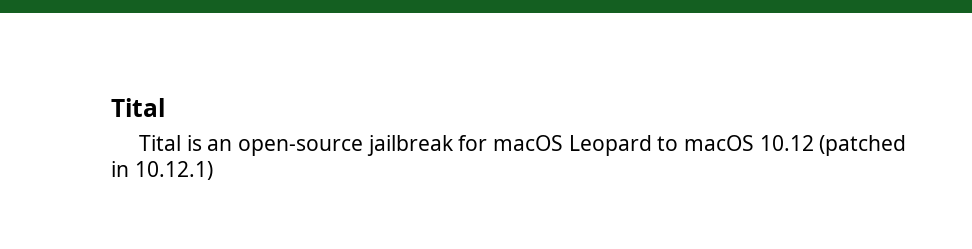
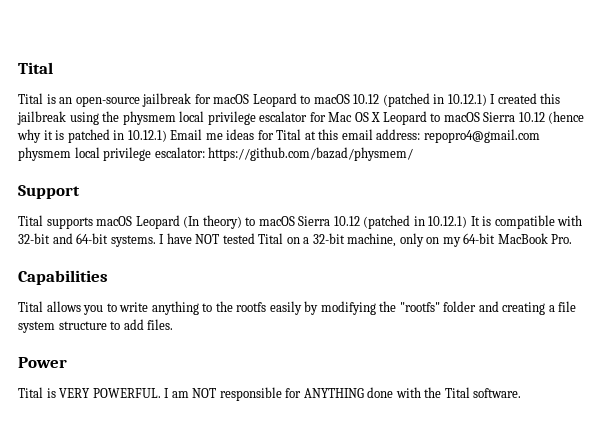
(213, 170) none -> [490,93,561,104] [17,111,585,125] [17,129,540,143] [18,147,414,161] [18,185,80,199] [18,215,583,229] [18,233,573,247] [18,270,108,285] [18,301,577,315] [18,319,174,333] [18,357,67,368] [18,387,522,401] I created this jailbreak using the physmem local privilege escalator for Mac OS X Leopard to macOS Sierra 10.12 (hence why it is patched in 10.12.1) Email me ideas for Tital at this email address: repopro4@gmail.com physmem local privilege escalator: https://github.com/bazad/physmem/ // Support // Tital supports macOS Leopard (In theory) to macOS Sierra 10.12 (patched in 10.12.1) It is compatible with 32-bit and 64-bit systems. I have NOT tested Tital on a 32-bit machine, only on my 64-bit MacBook Pro. // Capabilities // Tital allows you to write anything to the rootfs easily by modifying the "rootfs" folder and creating a file system structure to add files. // Power // Tital is VERY POWERFUL. I am NOT responsible for ANYTHING done with the Tital software.

